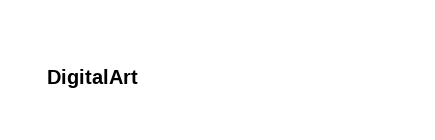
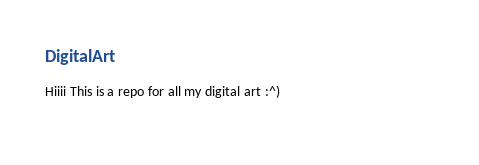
(138, 78) none -> [45,85,280,98] // Hiiii This is a repo for all my digital art :^)

